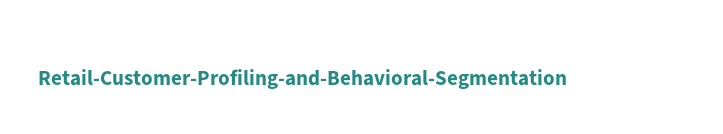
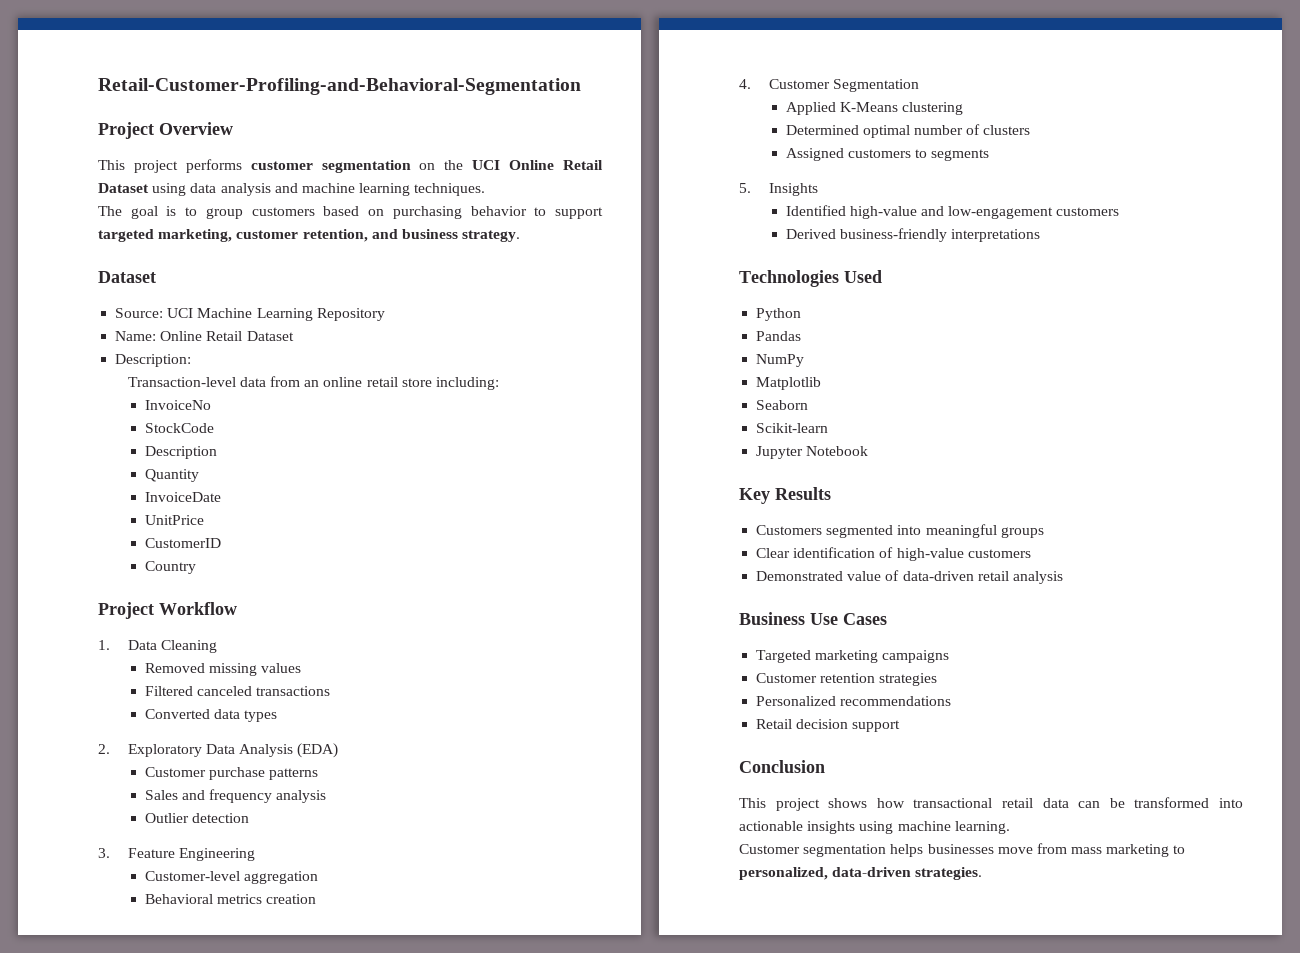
(567, 79) none -> [98,122,233,139] [98,159,604,173] [98,183,486,196] [98,206,604,219] [98,229,521,242] [98,271,156,283] [115,308,385,321] [115,331,294,341] [115,354,192,367] [127,376,499,390] [144,400,211,410] [144,423,214,433] [144,446,217,459] [144,469,199,482] [144,492,221,502] [144,515,204,525] [144,538,221,548] [144,561,196,574] [98,602,237,619] [98,640,217,653] [144,663,301,676] [144,686,330,696] [144,709,277,722] [98,743,339,758] [144,767,318,780] [144,789,327,803] [144,813,249,823] [98,848,255,861] [144,871,318,884] [144,894,316,904] [739,79,919,92] [785,102,963,115] [785,124,1031,138] [785,148,990,161] [739,183,818,196] [785,205,1120,219] [785,228,1040,242] [739,270,882,287] [756,308,802,321] [756,331,802,341] [756,354,805,367] [756,377,822,390] [756,400,809,410] [756,423,829,433] [756,446,869,459] [739,487,831,504] [756,524,1044,538] [756,547,1031,561] [756,570,1063,584] [739,612,887,625] [756,650,950,663] [756,673,938,686] [756,696,952,706] [756,719,901,732] [739,760,825,773] [739,797,1243,811] [739,821,1010,834] [739,843,1186,857] [739,867,983,880] // Project Overview // This project performs customer segmentation on the UCI Online Retail Dataset using data analysis and machine learning techniques. // The goal is to group customers based on purchasing behavior to support targeted marketing, customer retention, and business strategy. // Dataset // Source: UCI Machine Learning Repository // Name: Online Retail Dataset // Description: // Transaction-level data from an online retail store including: // InvoiceNo // StockCode // Description // Quantity // InvoiceDate // UnitPrice // CustomerID // Country // Project Workflow // 1. Data Cleaning // Removed missing values // Filtered canceled transactions // Converted data types // 2. Exploratory Data Analysis (EDA) // Customer purchase patterns // Sales and frequency analysis // Outlier detection // 3. Feature Engineering // Customer-level aggregation // Behavioral metrics creation // 4. Customer Segmentation // Applied K-Means clustering // Determined optimal number of clusters // Assigned customers to segments // 5. Insights // Identified high-value and low-engagement customers // Derived business-friendly interpretations // Technologies Used // Python // Pandas // NumPy // Matplotlib // Seaborn // Scikit-learn // Jupyter Notebook // Key Results // Customers segmented into meaningful groups // Clear identification of high-value customers // Demonstrated value of data-driven retail analysis // Business Use Cases // Targeted marketing campaigns // Customer retention strategies // Personalized recommendations // Retail decision support // Conclusion // This project shows how transactional retail data can be transformed into actionable insights using machine learning. // Customer segmentation helps businesses move from mass marketing to personalized, data-driven strategies.

